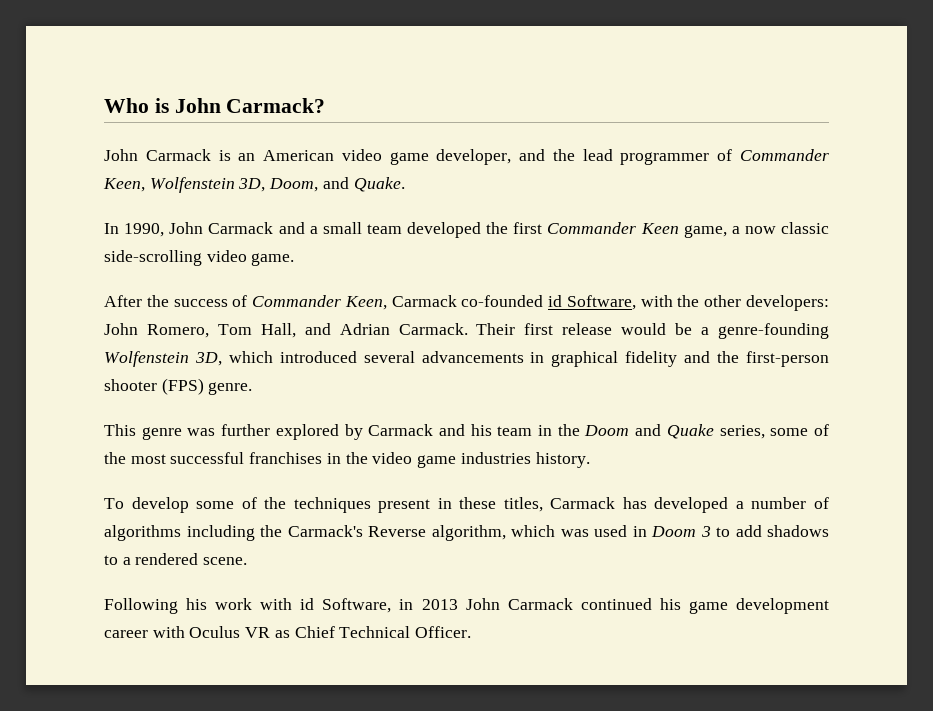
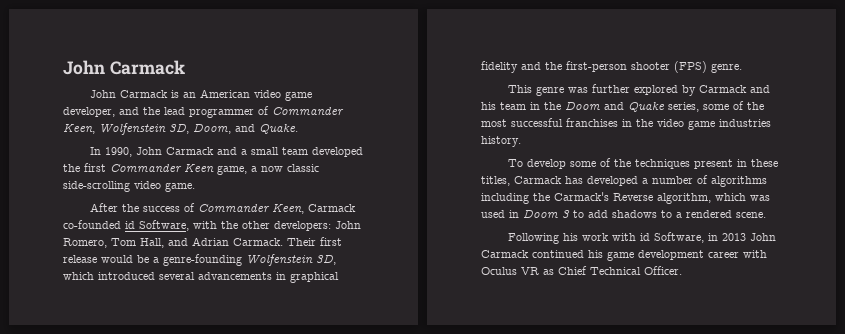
[104,98,326,113] Who is John Carmack? -> [63,60,185,75] John Carmack

